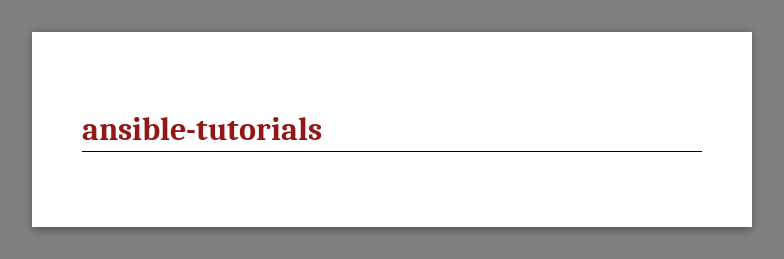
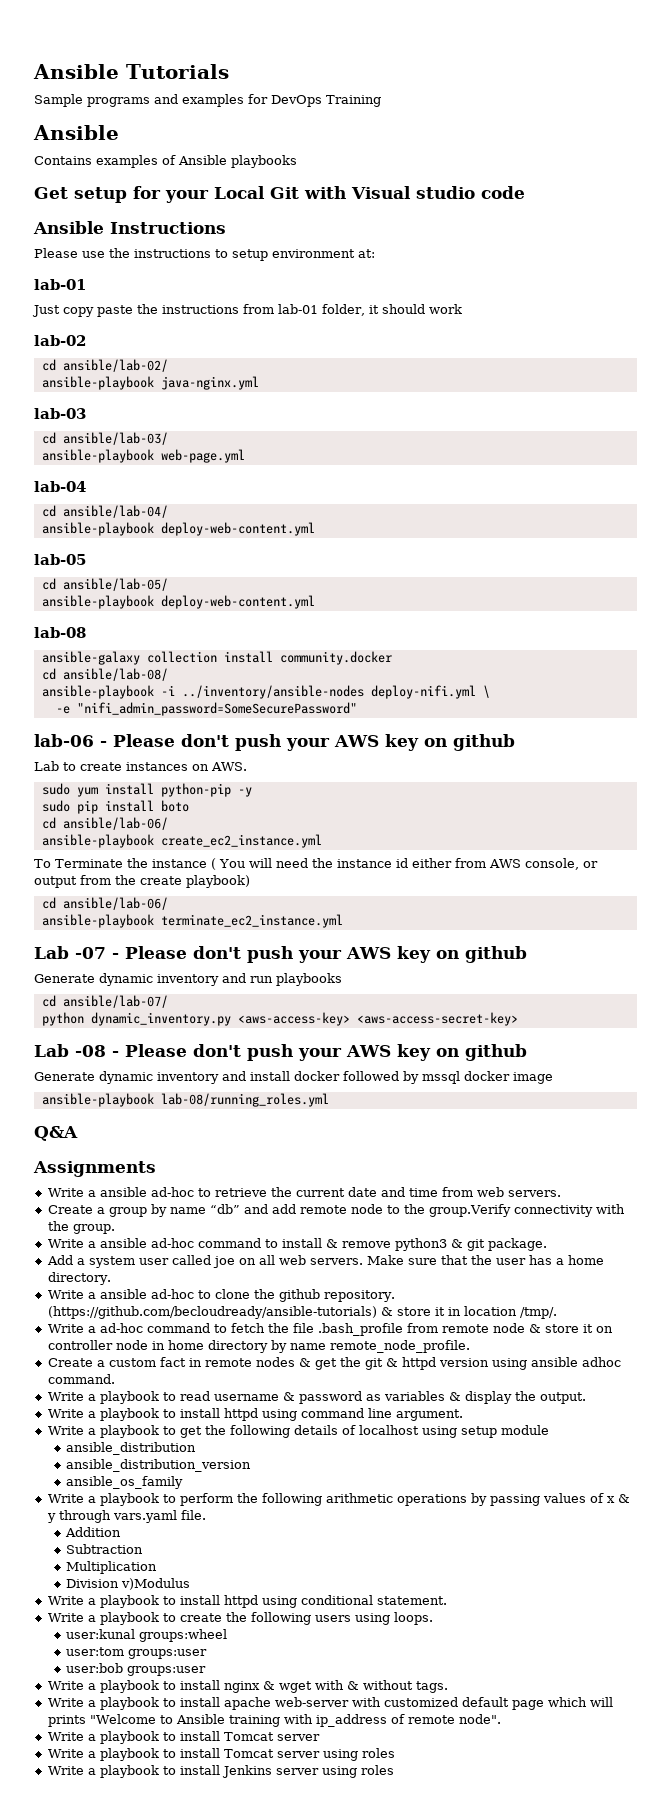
[82,117,322,140] ansible-tutorials -> [33,64,229,79] [34,94,381,107] [33,125,119,140] [34,155,297,168] [34,186,525,203] [33,221,226,234] [34,248,375,261] [34,279,86,290] [32,304,462,317] [34,335,86,346] [41,359,168,372] [41,376,259,390] [34,408,86,419] [41,432,168,445] [41,449,245,463] [34,481,86,492] [41,505,168,518] [41,522,315,536] [34,554,86,565] [41,578,168,591] [41,595,315,609] [34,627,86,638] [41,651,392,665] [41,668,168,681] [41,685,490,699] [55,702,357,716] [34,734,515,751] [34,761,247,771] [41,783,252,797] [41,800,189,814] [41,817,168,830] [41,834,322,848] [34,858,598,870] [34,875,250,888] [41,897,168,910] [41,914,343,928] [34,946,527,963] [34,973,342,986] [41,995,168,1008] [41,1012,518,1026] [34,1044,527,1061] [34,1071,553,1084] [41,1093,329,1107] [34,1126,78,1141] [33,1161,156,1177] [47,1187,561,1197] [47,1204,625,1217] [47,1221,115,1234] [47,1238,547,1251] [46,1255,604,1268] [47,1272,111,1285] [47,1289,395,1302] [47,1306,557,1319] [47,1323,613,1336] [47,1340,470,1353] [47,1357,621,1370] [47,1374,115,1384] [47,1391,586,1404] [47,1408,463,1421] [47,1425,549,1438] [65,1442,196,1455] [65,1459,251,1472] [65,1476,183,1489] [47,1493,630,1506] [46,1510,206,1523] [64,1527,121,1537] [65,1544,143,1554] [65,1561,157,1574] [65,1578,190,1590] [47,1595,447,1608] [47,1612,433,1625] [65,1629,227,1642] [65,1647,207,1659] [65,1663,206,1676] [47,1680,448,1693] [47,1697,613,1710] [47,1714,501,1727] [47,1731,320,1744] [47,1748,395,1761] [47,1765,394,1778] Ansible Tutorials // Sample programs and examples for DevOps Training // Ansible // Contains examples of Ansible playbooks // Get setup for your Local Git with Visual studio code // Ansible Instructions // Please use the instructions to setup environment at: // lab-01 // Just copy paste the instructions from lab-01 folder, it should work // lab-02 // cd ansible/lab-02/ // ansible-playbook java-nginx.yml // lab-03 // cd ansible/lab-03/ // ansible-playbook web-page.yml // lab-04 // cd ansible/lab-04/ // ansible-playbook deploy-web-content.yml // lab-05 // cd ansible/lab-05/ // ansible-playbook deploy-web-content.yml // lab-08 // ansible-galaxy collection install community.docker // cd ansible/lab-08/ // ansible-playbook -i ../inventory/ansible-nodes deploy-nifi.yml \ // -e "nifi_admin_password=SomeSecurePassword" // lab-06 - Please don't push your AWS key on github // Lab to create instances on AWS. // sudo yum install python-pip -y // sudo pip install boto // cd ansible/lab-06/ // ansible-playbook create_ec2_instance.yml // To Terminate the instance ( You will need the instance id either from AWS console, or output from the create playbook) // cd ansible/lab-06/ // ansible-playbook terminate_ec2_instance.yml // Lab -07 - Please don't push your AWS key on github // Generate dynamic inventory and run playbooks // cd ansible/lab-07/ // python dynamic_inventory.py <aws-access-key> <aws-access-secret-key> // Lab -08 - Please don't push your AWS key on github // Generate dynamic inventory and install docker followed by mssql docker image // ansible-playbook lab-08/running_roles.yml // Q&A // Assignments // Write a ansible ad-hoc to retrieve the current date and time from web servers. // Create a group by name “db” and add remote node to the group.Verify connectivity with the group. // Write a ansible ad-hoc command to install & remove python3 & git package. // Add a system user called joe on all web servers. Make sure that the user has a home directory. // Write a ansible ad-hoc to clone the github repository. (https://github.com/becloudready/ansible-tutorials) & store it in location /tmp/. // Write a ad-hoc command to fetch the file .bash_profile from remote node & store it on controller node in home directory by name remote_node_profile. // Create a custom fact in remote nodes & get the git & httpd version using ansible adhoc command. // Write a playbook to read username & password as variables & display the output. // Write a playbook to install httpd using command line argument. // Write a playbook to get the following details of localhost using setup module // ansible_distribution // ansible_distribution_version // ansible_os_family // Write a playbook to perform the following arithmetic operations by passing values of x & y through vars.yaml file. // Addition // Subtraction // Multiplication // Division v)Modulus // Write a playbook to install httpd using conditional statement. // Write a playbook to create the following users using loops. // user:kunal groups:wheel // user:tom groups:user // user:bob groups:user // Write a playbook to install nginx & wget with & without tags. // Write a playbook to install apache web-server with customized default page which will prints "Welcome to Ansible training with ip_address of remote node". // Write a playbook to install Tomcat server // Write a playbook to install Tomcat server using roles // Write a playbook to install Jenkins server using roles

